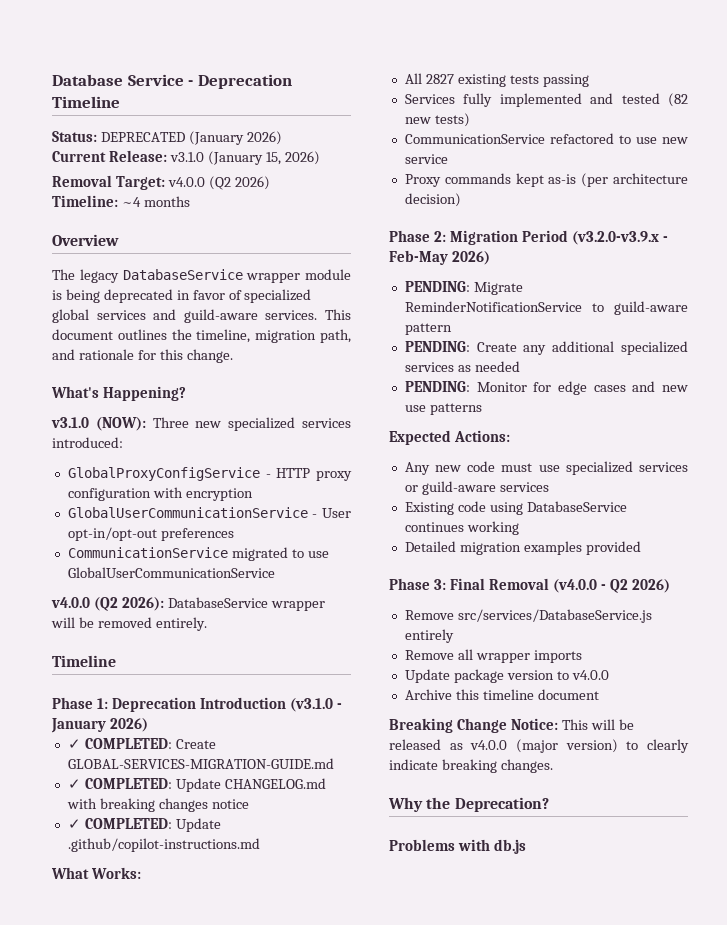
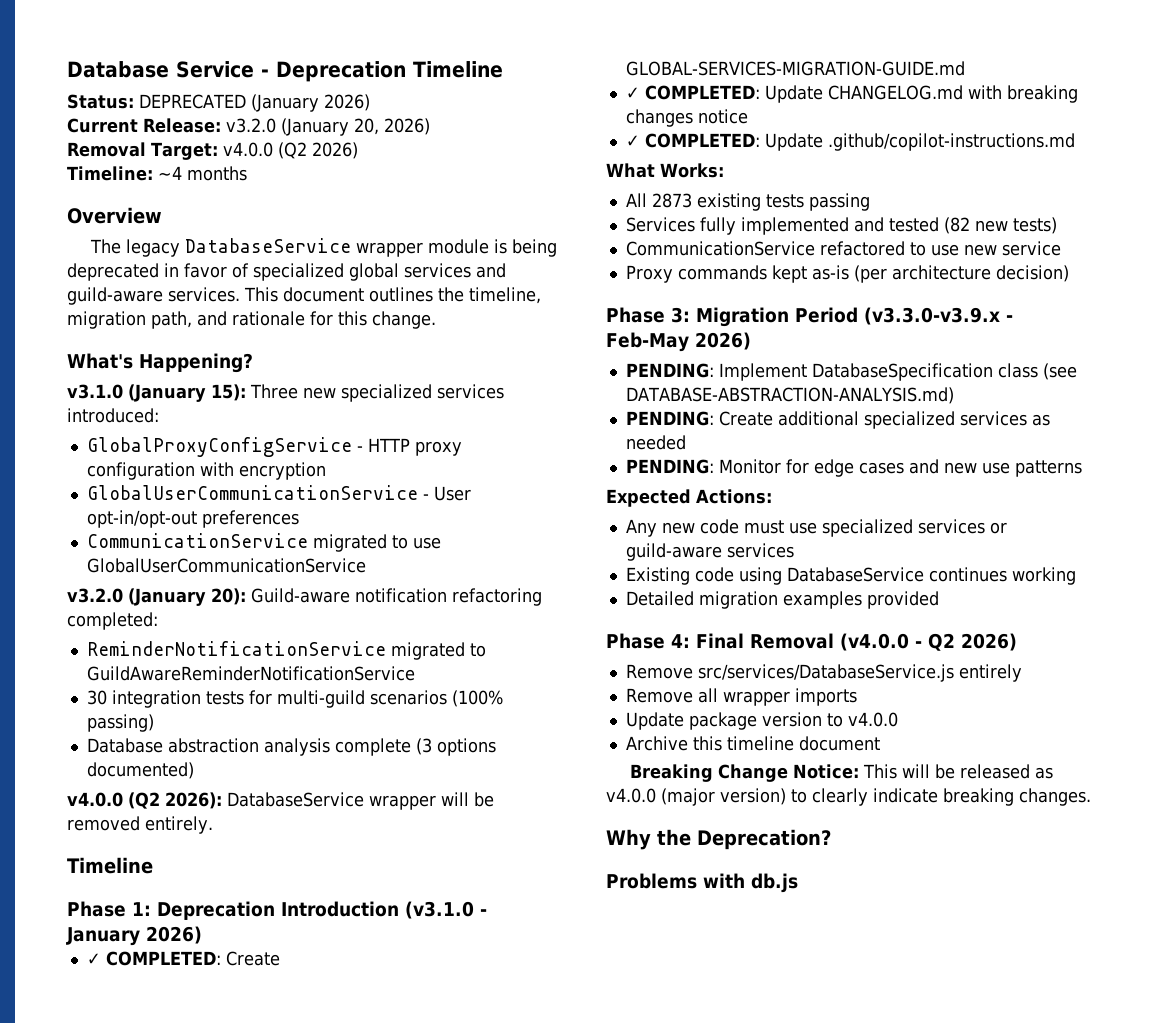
[169,151,281,165] v3.1.0 (January 15, -> [226,118,379,136] v3.2.0 (January 20,
[95,417,146,431] (NOW): -> [128,384,246,402] (January 15):
(275, 572) none -> [67,588,542,606] [67,612,158,630] [86,641,486,660] [86,666,415,681] [86,690,503,708] [86,714,154,732] [86,738,496,756] [86,762,194,779] // v3.2.0 (January 20): Guild-aware notification refactoring completed: // ReminderNotificationService migrated to GuildAwareReminderNotificationService // 30 integration tests for multi-guild scenarios (100% passing) // Database abstraction analysis complete (3 options documented)
[425,74,454,84] 2827 -> [651,193,692,208] 2873
[434,231,447,242] 2: -> [671,307,690,323] 3:
[572,231,660,245] (v3.2.0-v3.9.x -> [864,307,1000,325] (v3.3.0-v3.9.x
[473,282,523,295] [404,301,688,315] [404,323,452,335] Migrate ReminderNotificationService to guild-aware pattern -> [718,363,1077,381] [625,387,954,404] Implement DatabaseSpecification class (see DATABASE-ABSTRACTION-ANALYSIS.md)
[523,345,547,355] any -> (773, 418) none
[434,579,447,590] 3: -> [671,634,690,648] 4:

